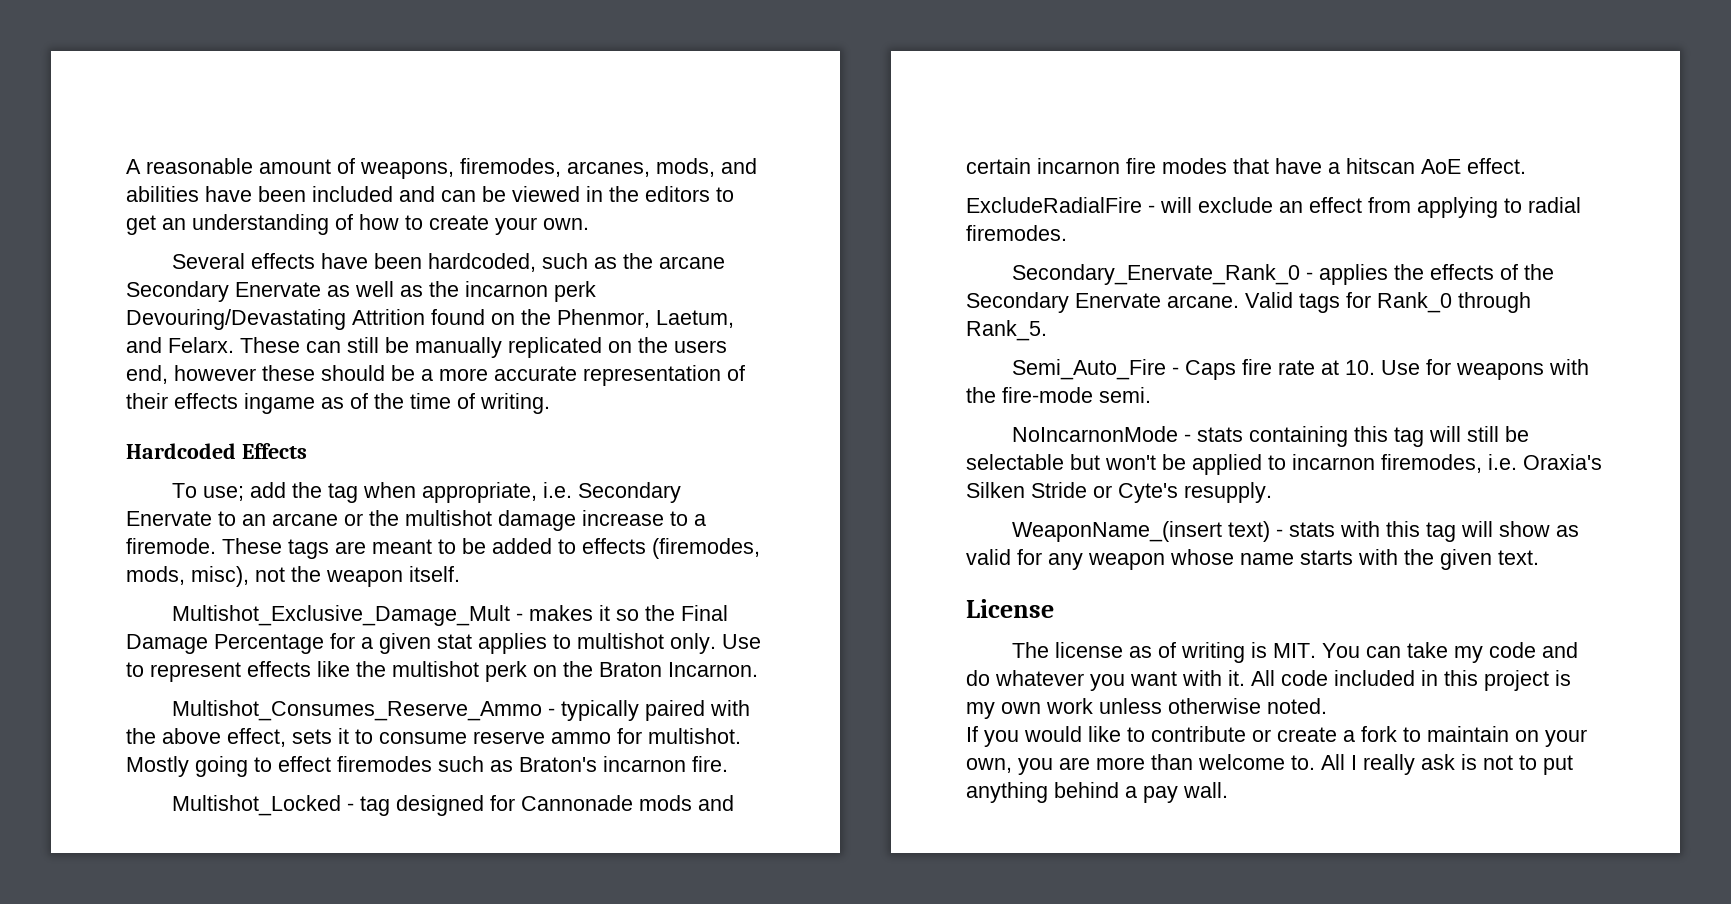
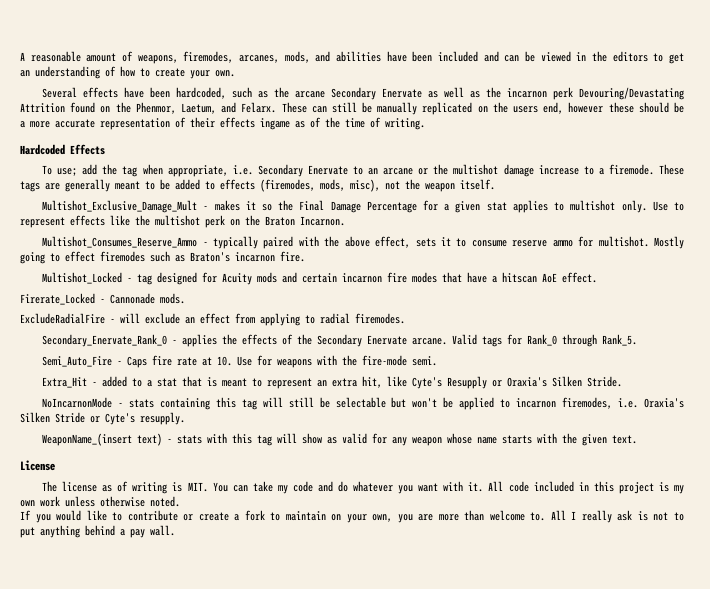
(366, 547) none -> [65,179,110,192] generally
[520,795,633,811] Cannonade -> [222,273,253,285] Acuity
(1526, 166) none -> [20,293,185,305] // Firerate_Locked - Cannonade mods.
(1151, 395) none -> [42,376,623,389] // Extra_Hit - added to a stat that is meant to represent an extra hit, like Cyte's Resupply or Oraxia's Silken Stride.

